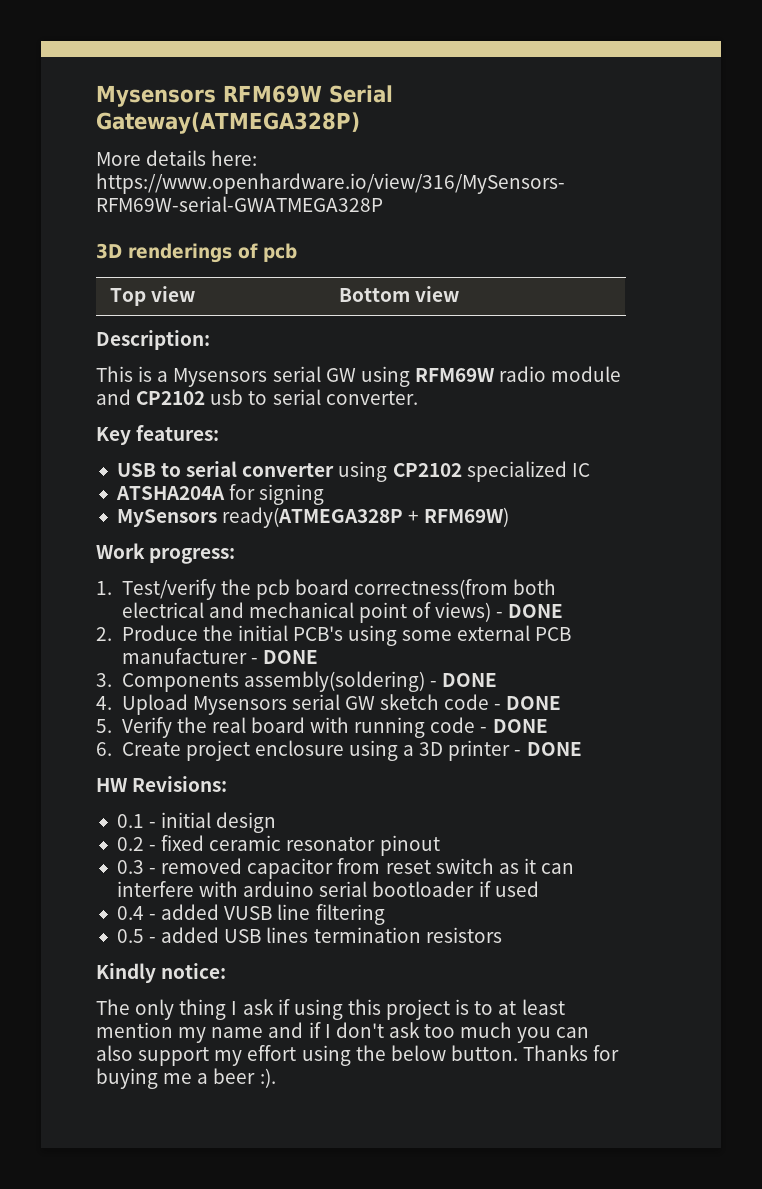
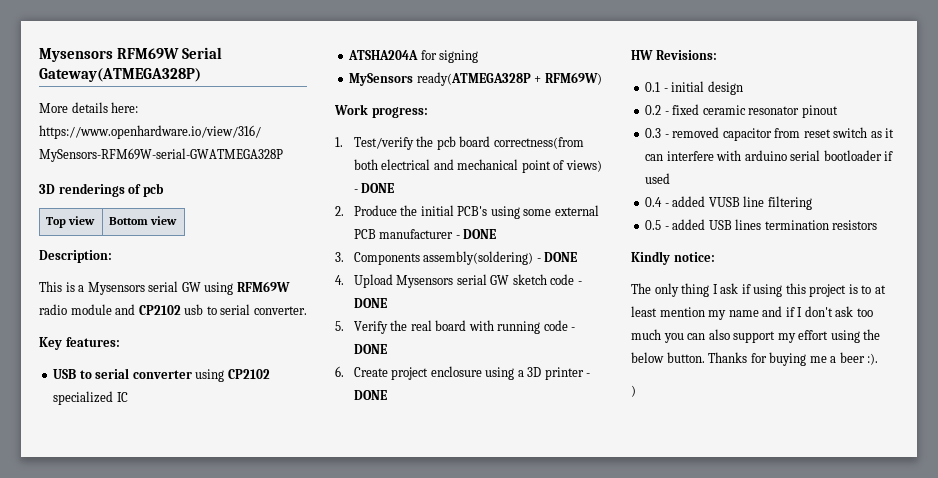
(276, 1078) none -> [631,385,636,397] // )

